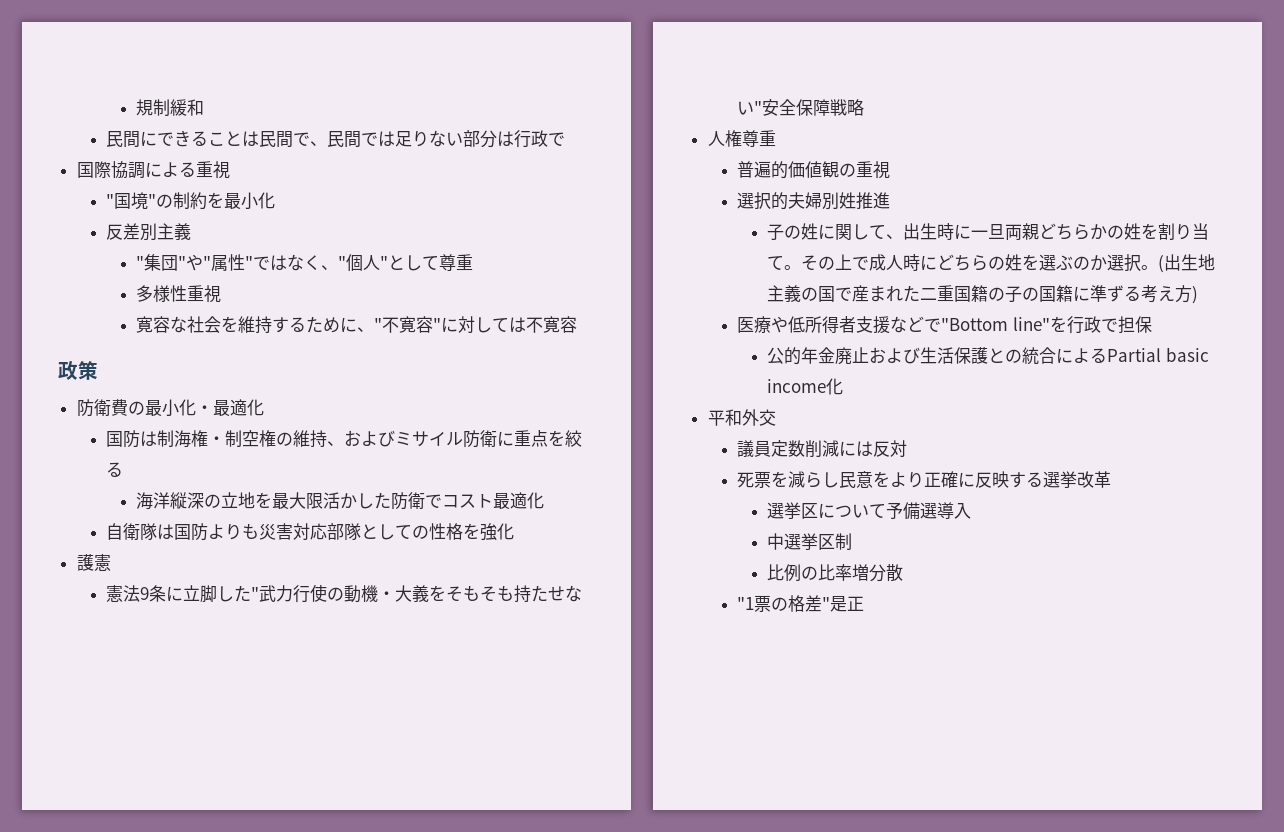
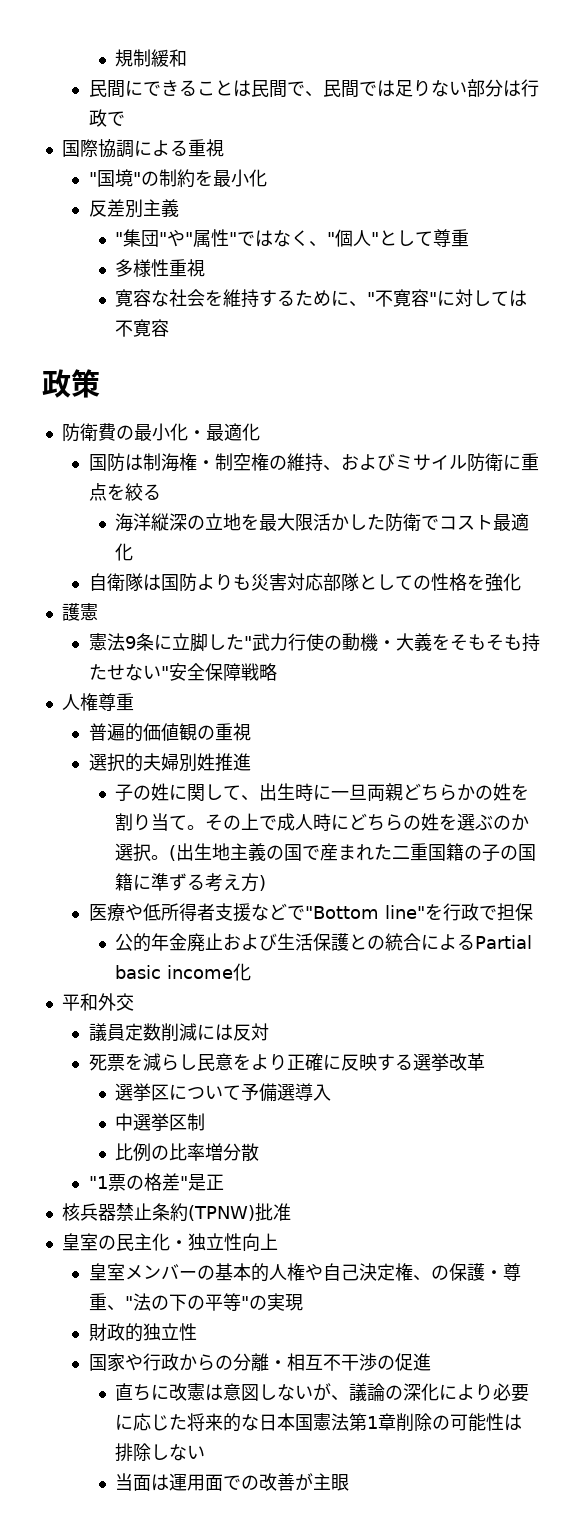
(865, 603) none -> [61,1203,291,1222] [61,1233,278,1252] [88,1263,521,1282] [88,1293,303,1311] [88,1323,197,1342] [88,1353,431,1372] [115,1383,530,1402] [115,1413,523,1432] [115,1443,206,1462] [115,1473,350,1491] // 核兵器禁止条約(TPNW)批准 // 皇室の民主化・独立性向上 // 皇室メンバーの基本的人権や自己決定権、の保護・尊重、"法の下の平等"の実現 // 財政的独立性 // 国家や行政からの分離・相互不干渉の促進 // 直ちに改憲は意図しないが、議論の深化により必要に応じた将来的な日本国憲法第1章削除の可能性は排除しない // 当面は運用面での改善が主眼

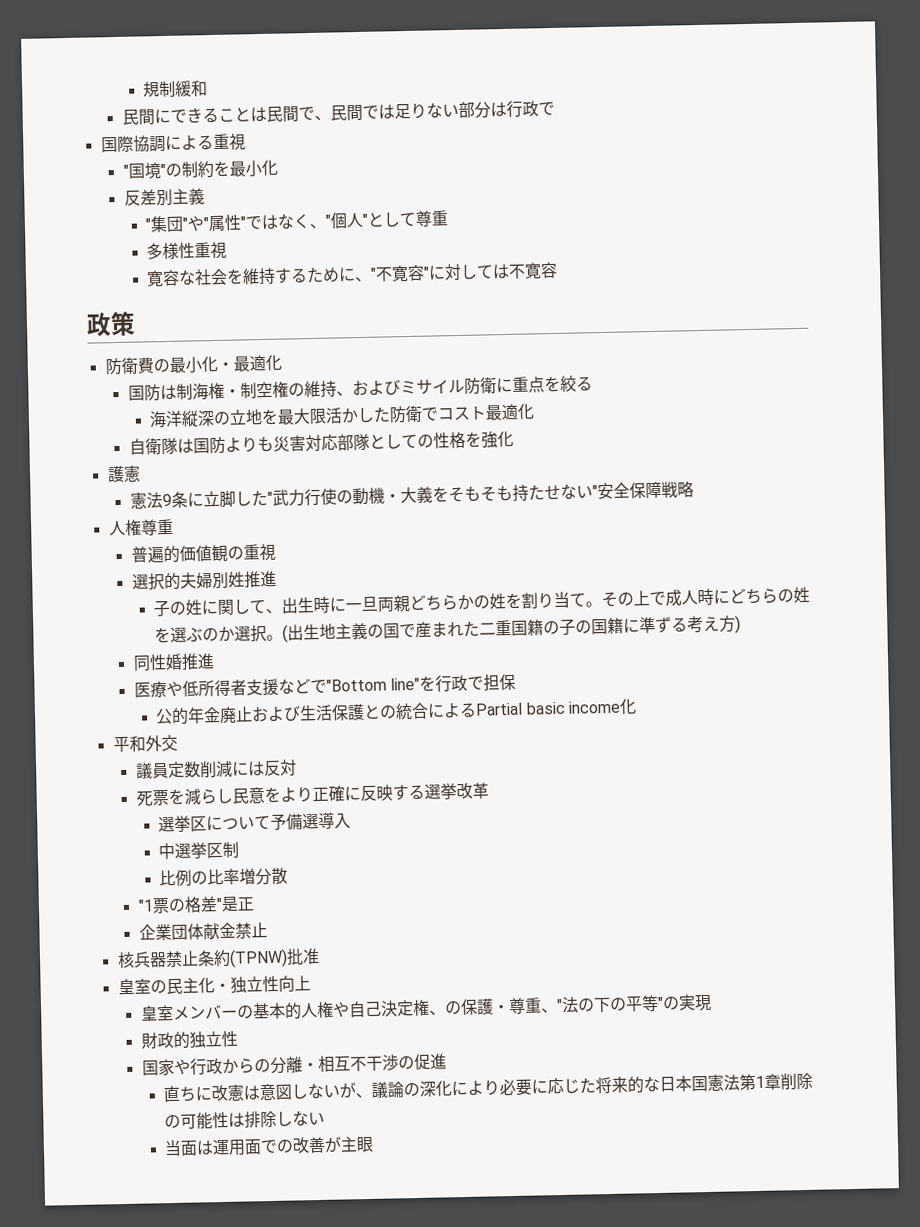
(267, 883) none -> [132,653,215,672] // 同性婚推進
(224, 1182) none -> [138,922,268,941] // 企業団体献金禁止

